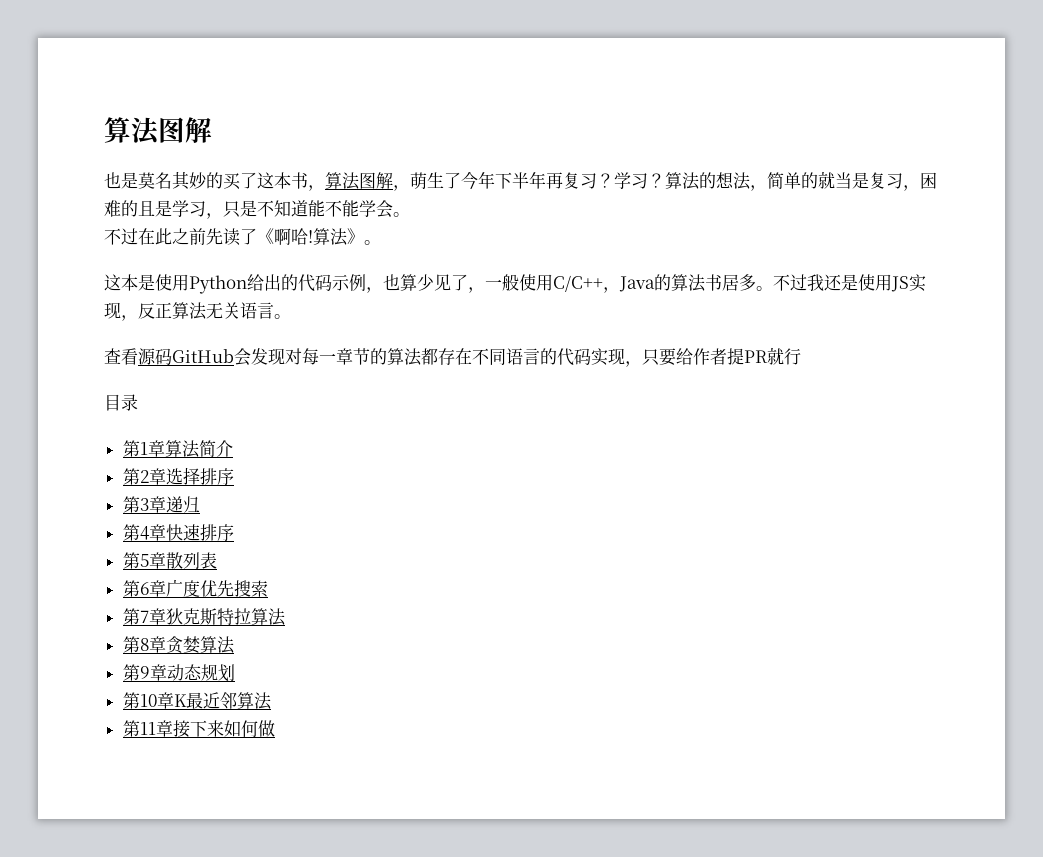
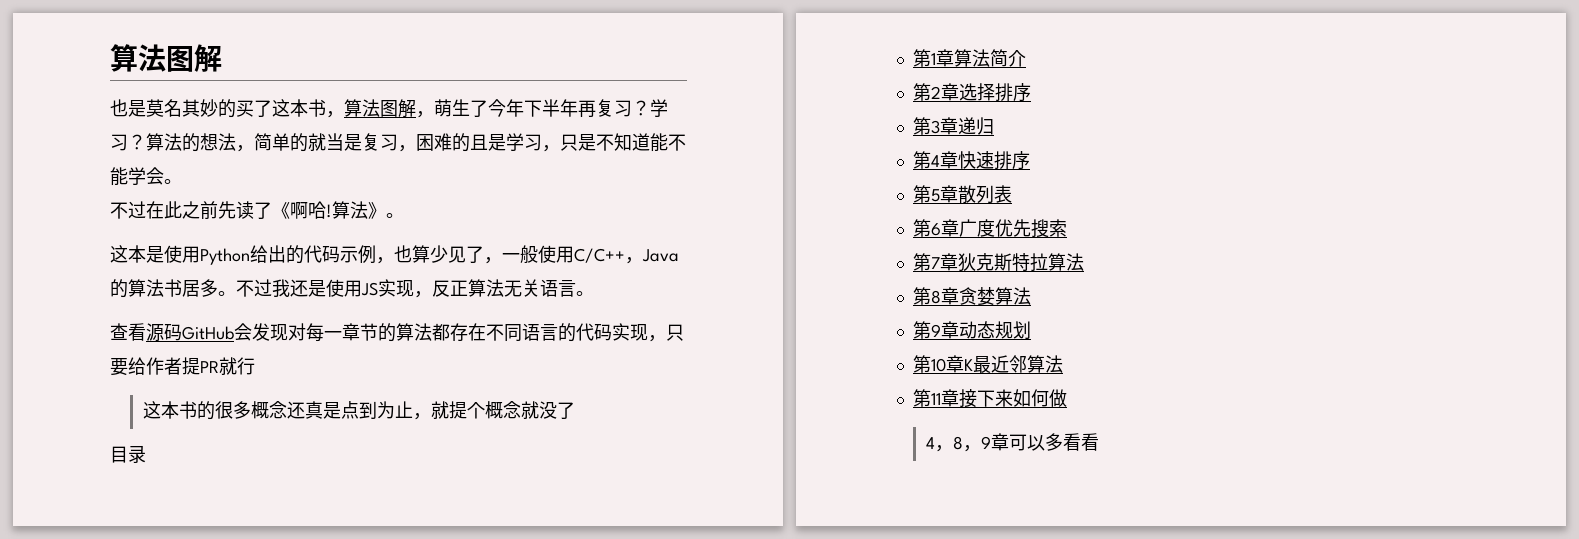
(801, 356) none -> [142,401,575,420] // 这本书的很多概念还真是点到为止，就提个概念就没了
(275, 728) none -> [925,433,1099,452] // 4，8，9章可以多看看

